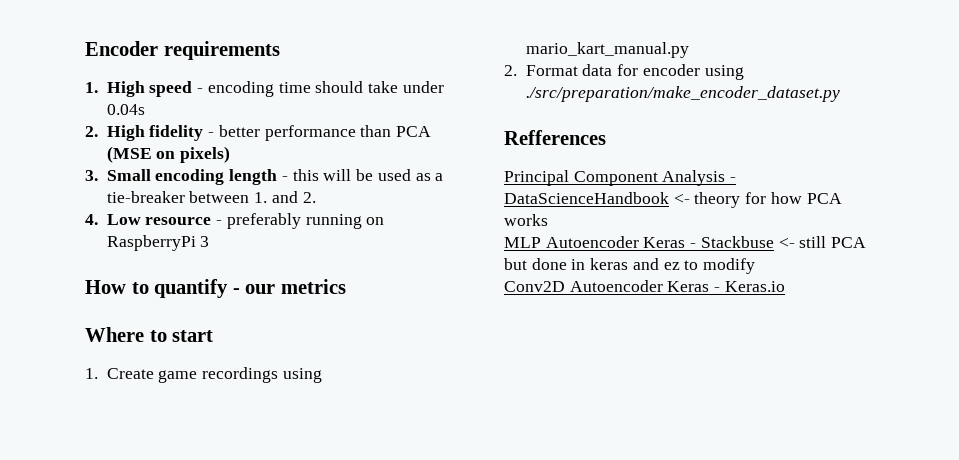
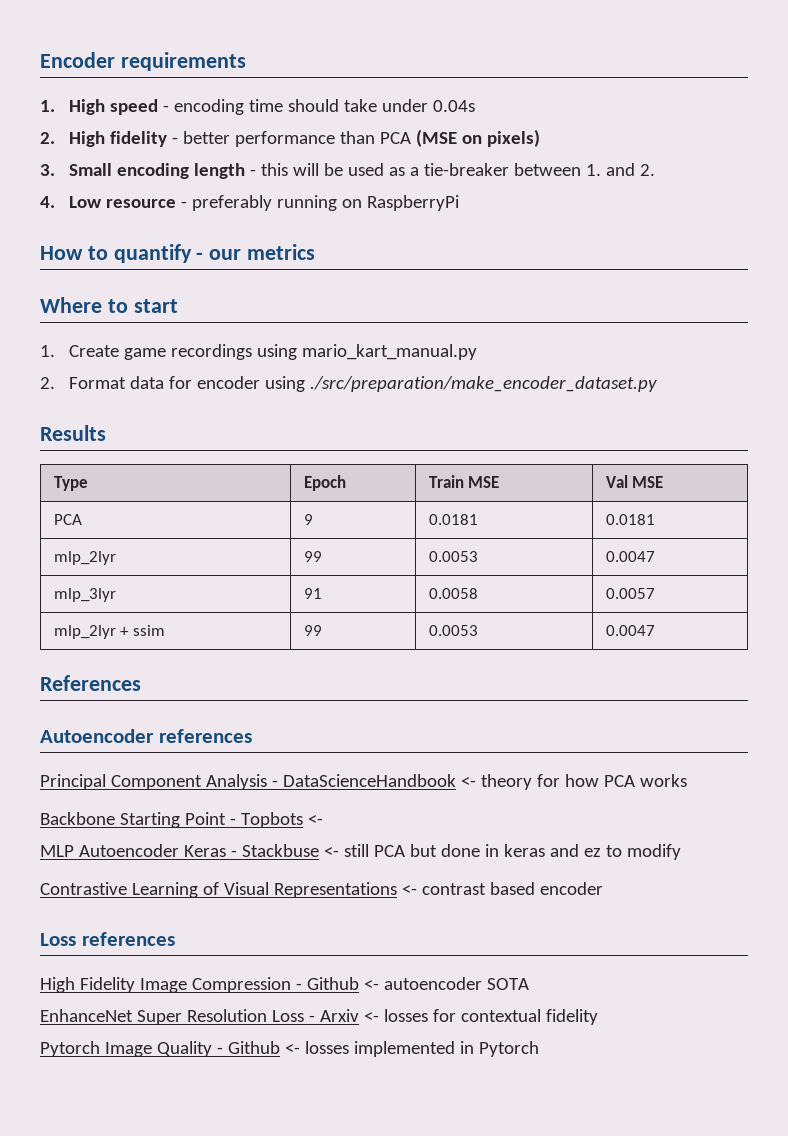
[200,236,210,247] 3 -> (459, 203) none
[504,130,606,145] Refferences -> [40,425,106,441] [53,476,88,491] [303,475,346,491] [428,475,500,488] [605,475,664,488] [53,514,82,525] [303,514,313,525] [428,514,478,525] [605,514,655,525] [53,551,116,565] [303,551,322,562] [428,551,478,562] [605,551,655,562] [53,588,116,602] [303,588,322,599] [428,588,478,599] [605,588,655,599] [53,625,165,639] [303,625,322,636] [428,625,478,636] [605,625,655,636] [40,675,141,691] [40,729,252,743] Results // Type | Epoch | Train MSE | Val MSE // PCA | 9 | 0.0181 | 0.0181 // mlp_2lyr | 99 | 0.0053 | 0.0047 // mlp_3lyr | 91 | 0.0058 | 0.0057 // mlp_2lyr + ssim | 99 | 0.0053 | 0.0047 // References // Autoencoder references
(548, 220) none -> [40,812,323,828] // Backbone Starting Point - Topbots <-
[504,280,785,292] Conv2D Autoencoder Keras - Keras.io -> [40,882,603,898] [40,932,175,946] [40,977,529,993] [40,1009,598,1025] [40,1041,539,1057] Contrastive Learning of Visual Representations <- contrast based encoder // Loss references // High Fidelity Image Compression - Github <- autoencoder SOTA // EnhanceNet Super Resolution Loss - Arxiv <- losses for contextual fidelity // Pytorch Image Quality - Github <- losses implemented in Pytorch

